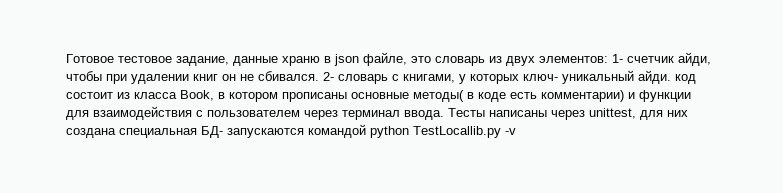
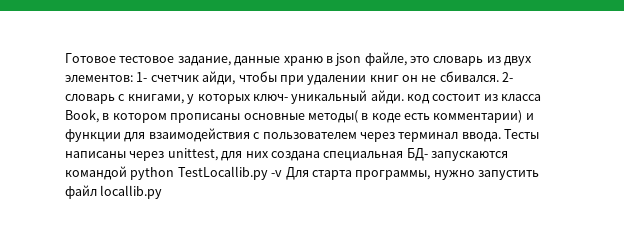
(516, 131) none -> [285,167,539,180] [65,185,163,199] Для старта программы, нужно запустить файл locallib.py

